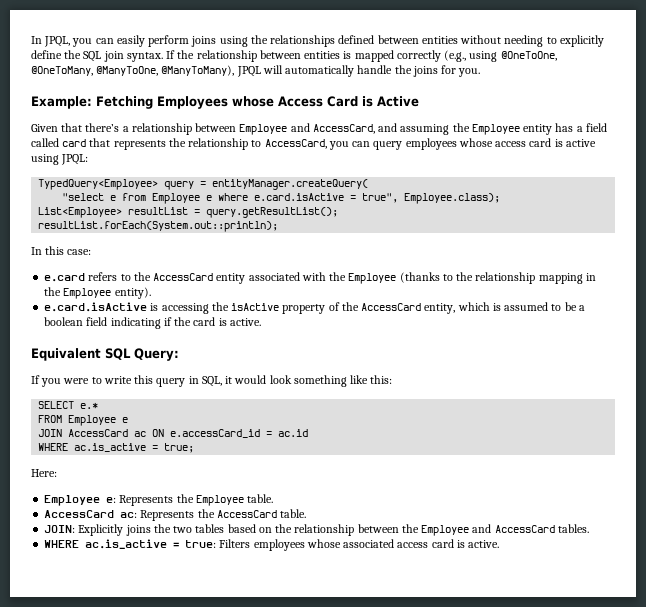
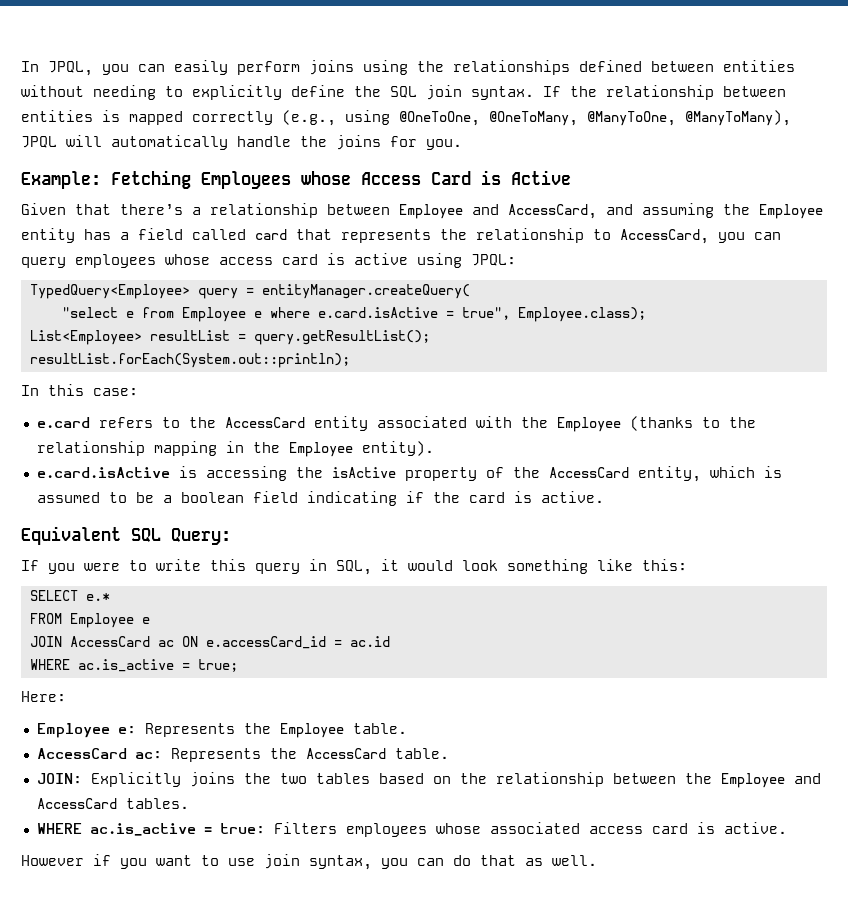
(500, 544) none -> [21,854,597,870] // However if you want to use join syntax, you can do that as well.

